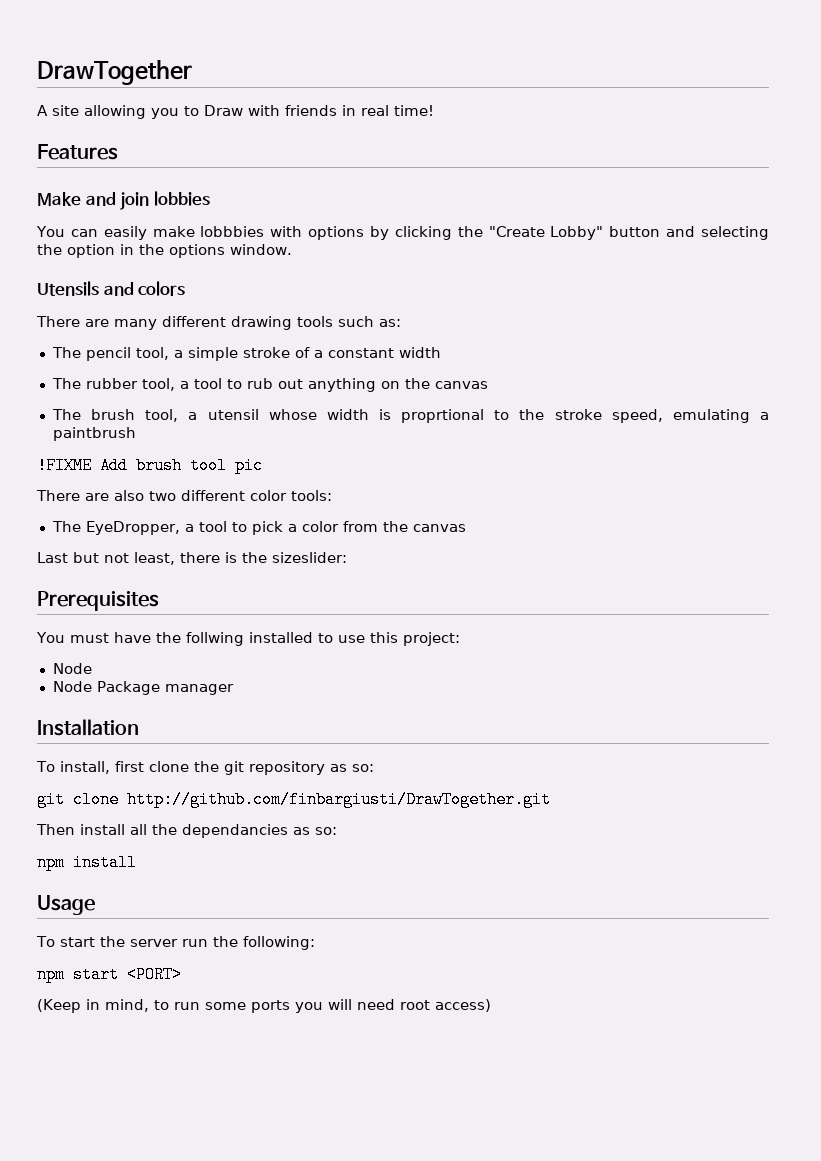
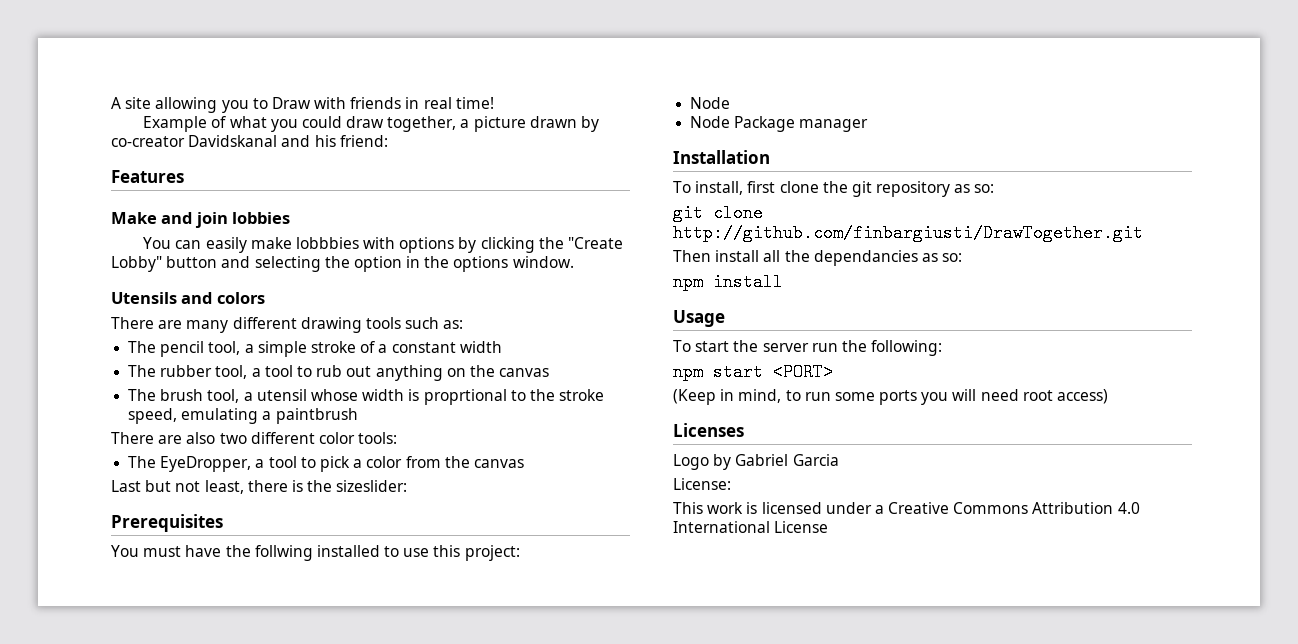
[37,60,192,85] DrawTogether // -> (111, 103) none
(434, 110) none -> [143,116,600,132] [111,135,388,147] // Example of what you could draw together, a picture drawn by co-creator Davidskanal and his friend:
[37,457,263,474] // !FIXME Add brush tool pic -> (358, 416) none
(491, 1005) none -> [673,423,744,437] [673,454,839,470] [673,478,731,490] [673,502,1140,514] [673,521,829,533] // Licenses // Logo by Gabriel Garcia // License: // This work is licensed under a Creative Commons Attribution 4.0 International License

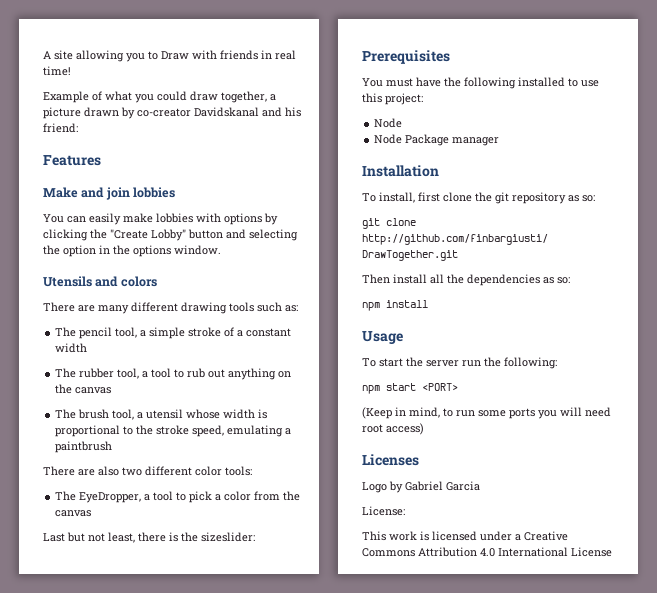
[295,237,359,249] lobbbies -> [156,213,193,223] lobbies
[423,389,507,405] proprtional -> [55,425,121,437] proportional
[254,545,313,561] follwing -> [464,77,516,89] following
[813,250,918,266] dependancies -> [467,274,540,286] dependencies

